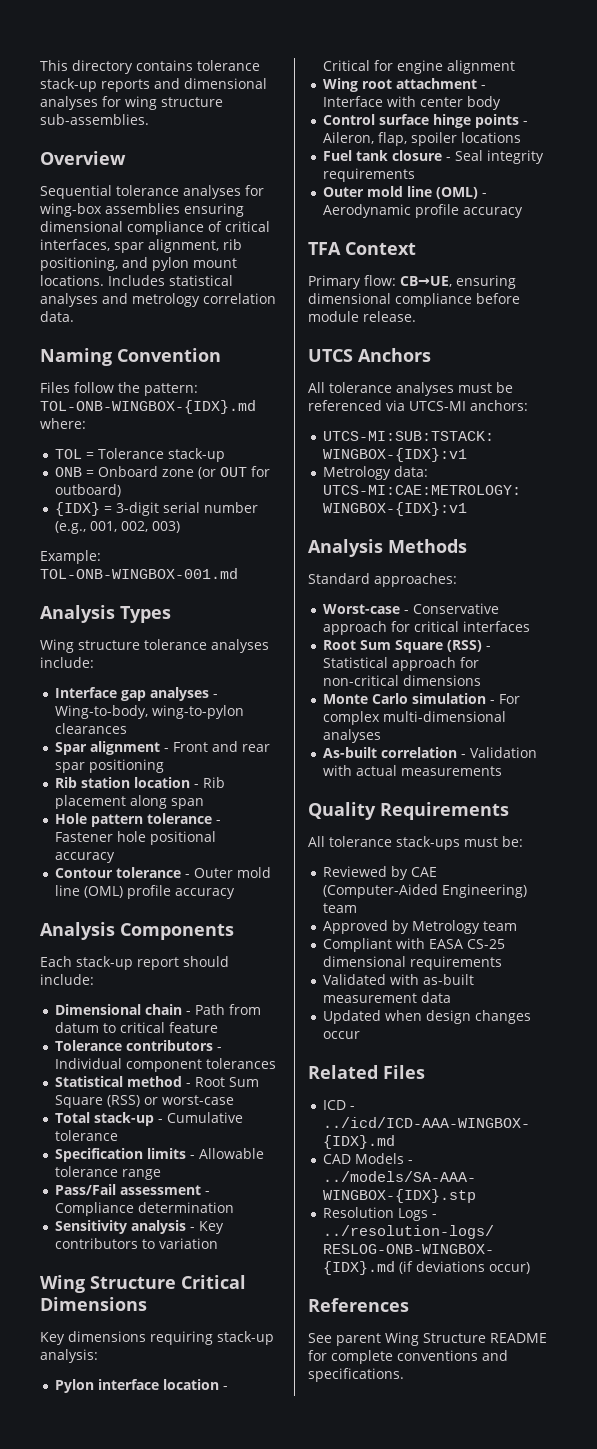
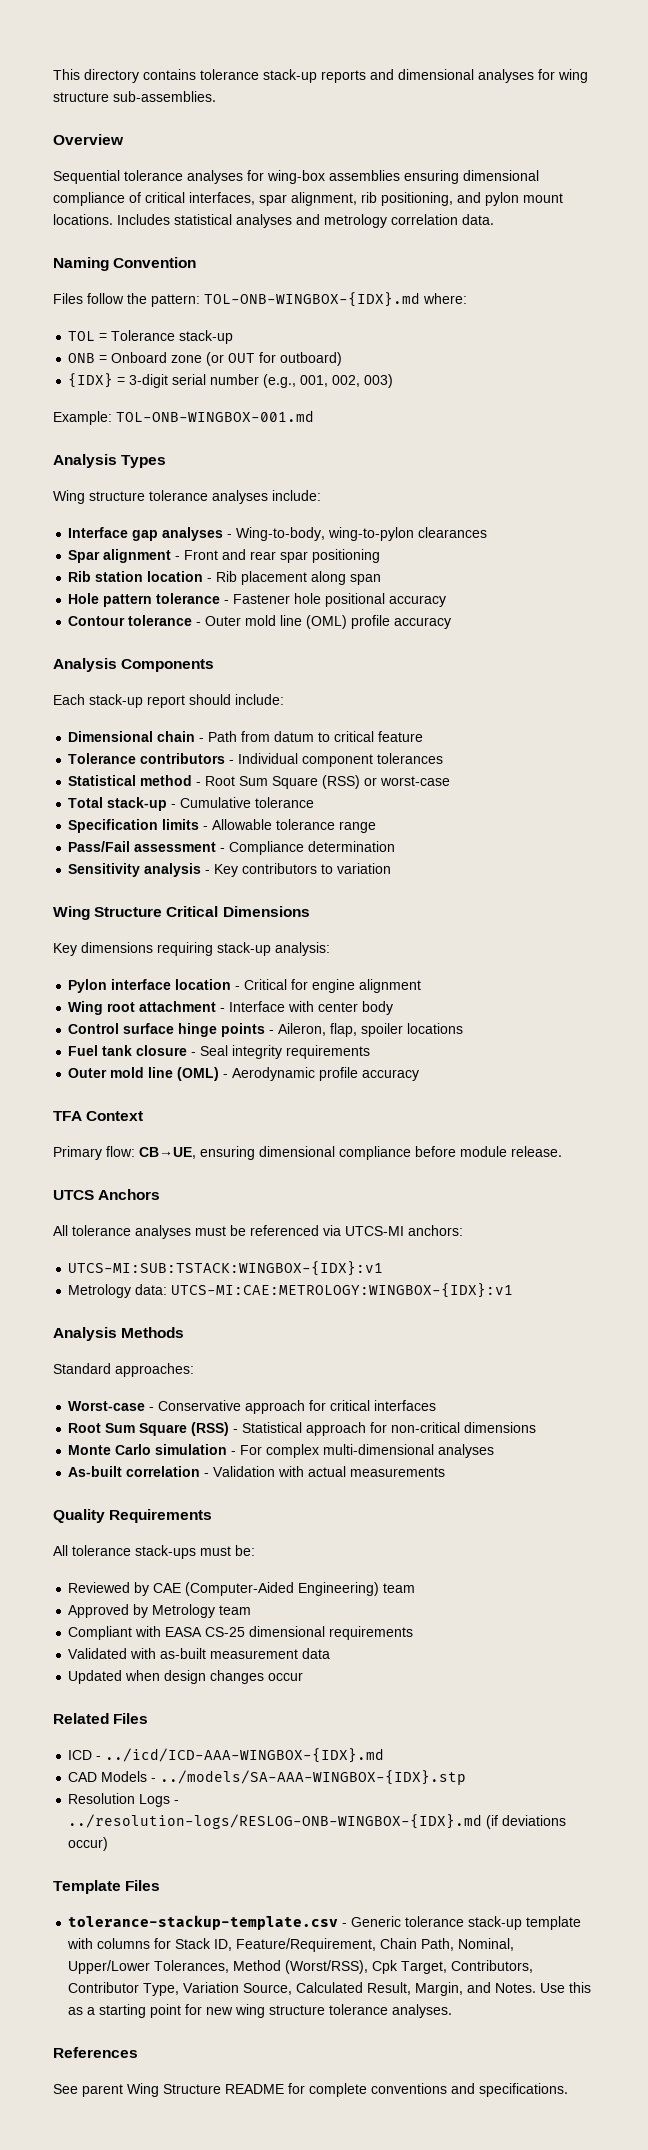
(531, 1268) none -> [53,1880,161,1894] [68,1915,582,1930] [67,1938,515,1952] [68,1960,534,1974] [68,1982,592,1996] [68,2004,453,2018] // Template Files // tolerance-stackup-template.csv - Generic tolerance stack-up template with columns for Stack ID, Feature/Requirement, Chain Path, Nominal, Upper/Lower Tolerances, Method (Worst/RSS), Cpk Target, Contributors, Contributor Type, Variation Source, Calculated Result, Margin, and Notes. Use this as a starting point for new wing structure tolerance analyses.

